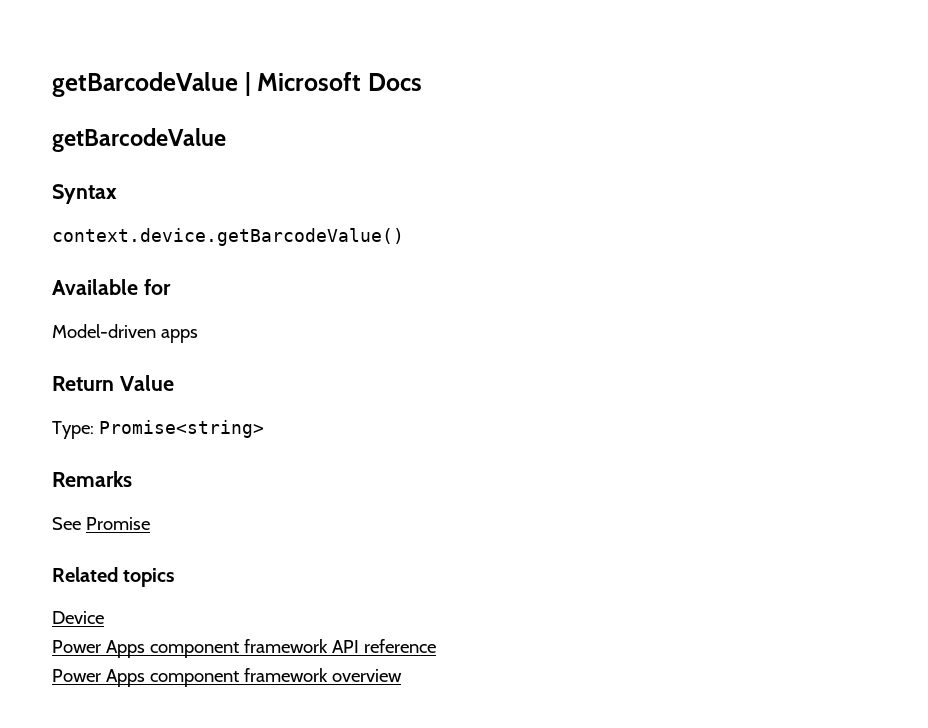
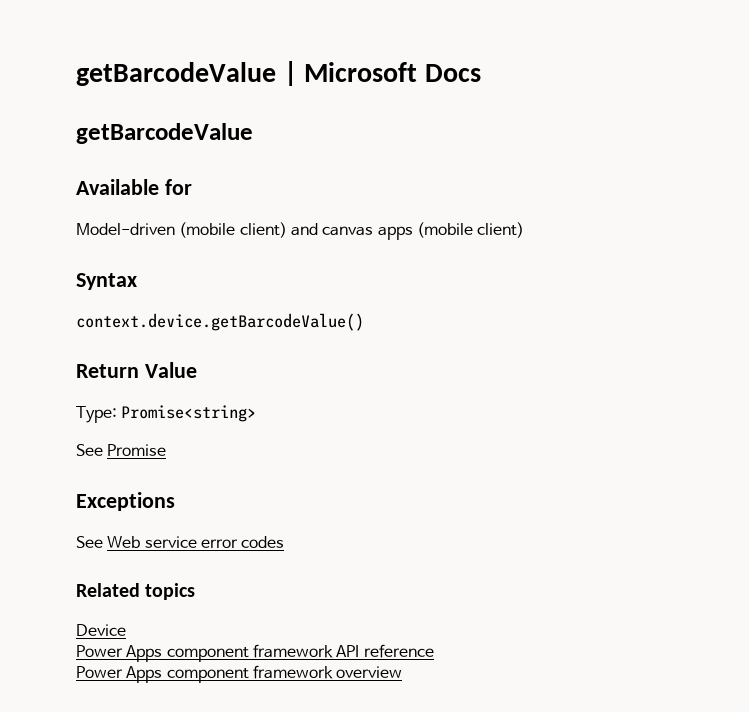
[52,184,117,204] [52,228,404,246] // Syntax // context.device.getBarcodeValue() -> (253, 133) none
[160,329,198,343] [52,375,174,391] [52,420,264,439] [52,471,132,487] [52,517,150,530] apps // Return Value // Type: Promise<string> // Remarks // See Promise -> [179,222,525,240] [76,273,137,290] [76,313,364,331] [76,362,197,378] [76,405,257,423] [76,444,167,456] [76,492,175,511] [76,536,285,548] (mobile client) and canvas apps (mobile client) // Syntax // context.device.getBarcodeValue() // Return Value // Type: Promise<string> // See Promise // Exceptions // See Web service error codes

